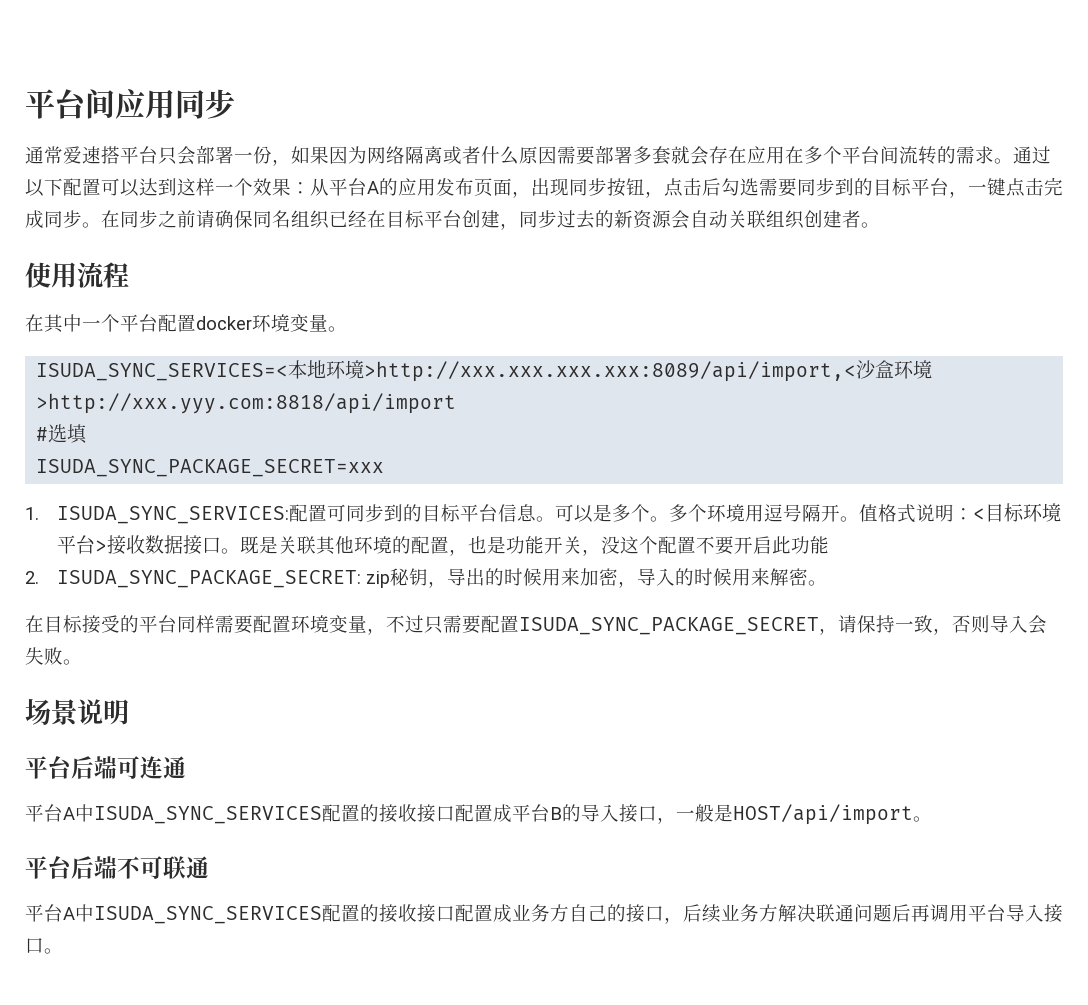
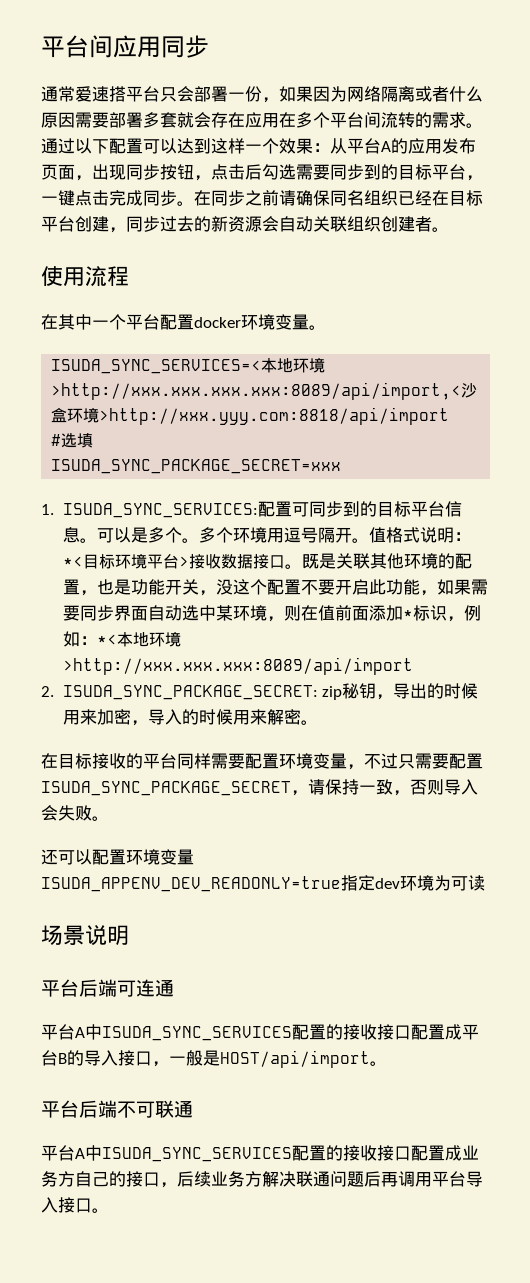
[973,508,986,520] < -> [62,556,83,567] *<
(830, 545) none -> [419,579,488,596] [62,605,481,622] [62,631,181,647] [62,657,413,675] ，如果需要同步界面自动选中某环境，则在值前面添加*标识，例如：*<本地环境>http://xxx.xxx.xxx:8089/api/import
[101,615,120,633] 受 -> [109,753,126,769] 收
(82, 662) none -> [41,849,194,865] [41,875,485,892] // 还可以配置环境变量ISUDA_APPENV_DEV_READONLY=true指定dev环境为可读

